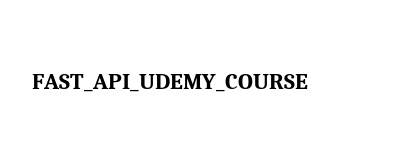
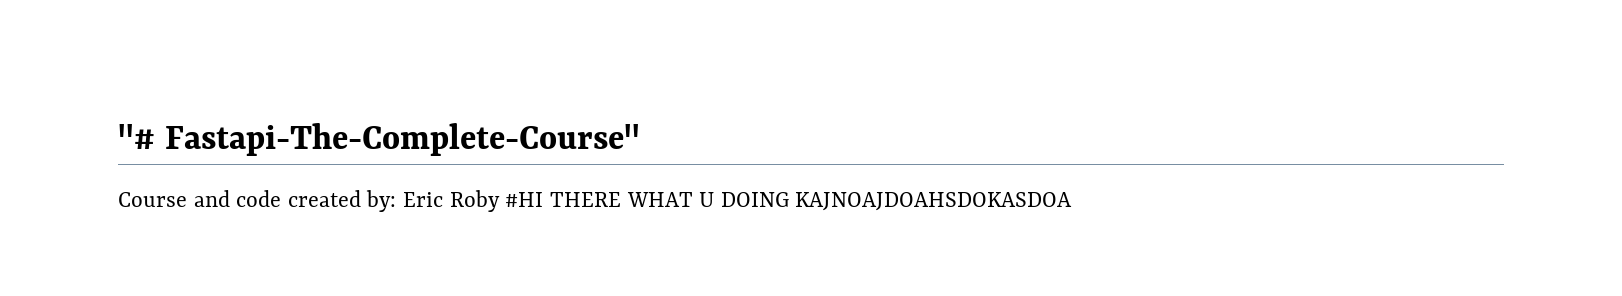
[32,74,308,92] FAST_API_UDEMY_COURSE -> [118,123,641,156] [118,190,1073,212] "# Fastapi-The-Complete-Course" // Course and code created by: Eric Roby #HI THERE WHAT U DOING KAJNOAJDOAHSDOKASDOA

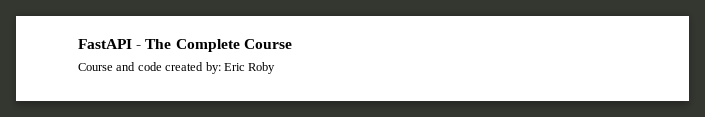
[118,123,641,156] "# Fastapi-The-Complete-Course" -> [78,39,292,52] FastAPI - The Complete Course
[505,192,1073,211] #HI THERE WHAT U DOING KAJNOAJDOAHSDOKASDOA -> (276, 68) none

